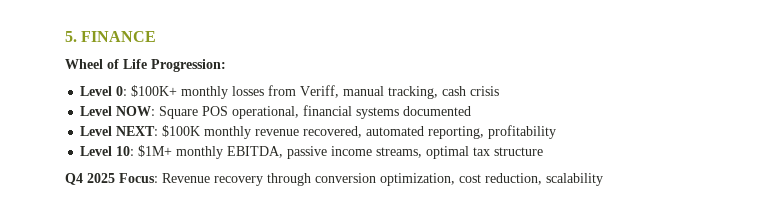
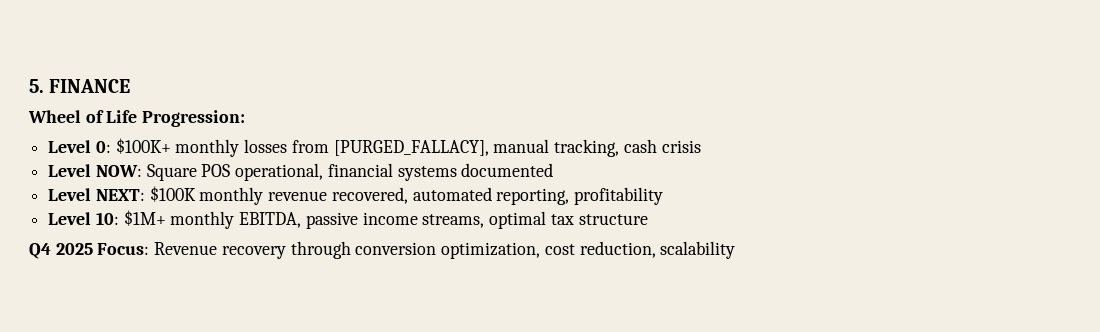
[300,85,340,98] Veriff, -> [333,140,489,156] [PURGED_FALLACY],

